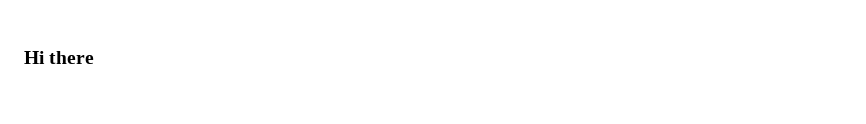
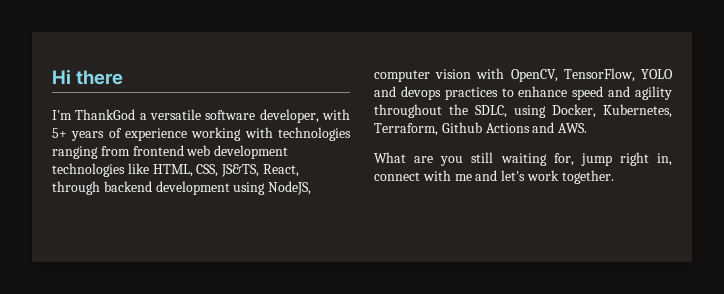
(95, 57) none -> [52,109,350,123] [52,127,351,141] [52,145,289,159] [52,163,299,177] [52,181,312,195] [374,68,673,82] [374,86,672,100] [374,104,672,118] [374,122,588,136] [374,152,672,166] [374,170,614,184] // I'm ThankGod a versatile software developer, with 5+ years of experience working with technologies ranging from frontend web development technologies like HTML, CSS, JS&TS, React, through backend development using NodeJS, computer vision with OpenCV, TensorFlow, YOLO and devops practices to enhance speed and agility throughout the SDLC, using Docker, Kubernetes, Terraform, Github Actions and AWS. // What are you still waiting for, jump right in, connect with me and let's work together.

